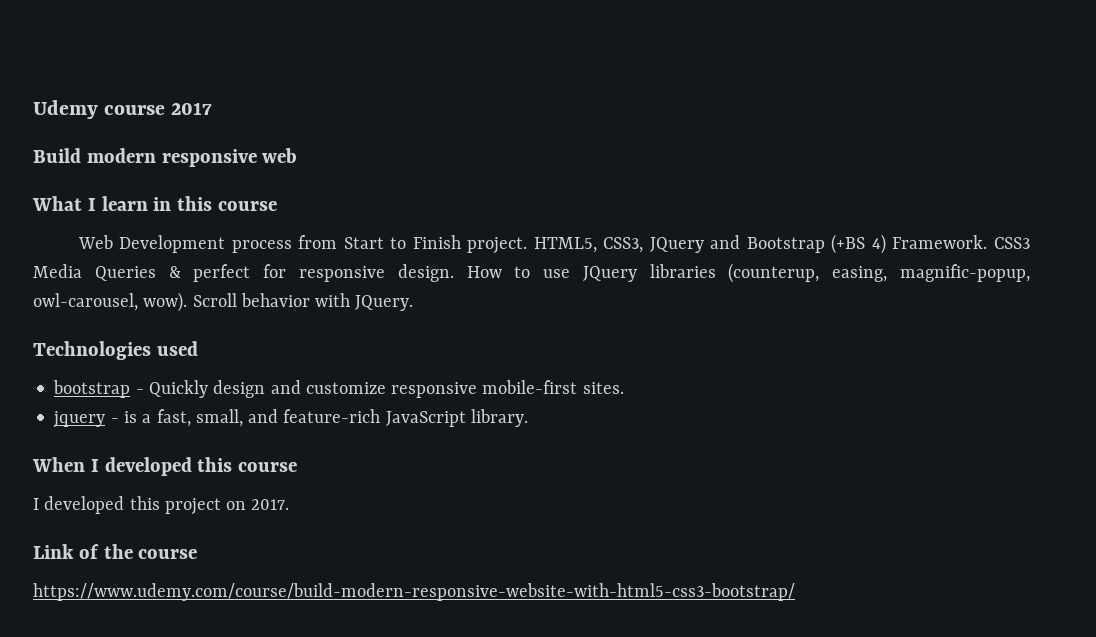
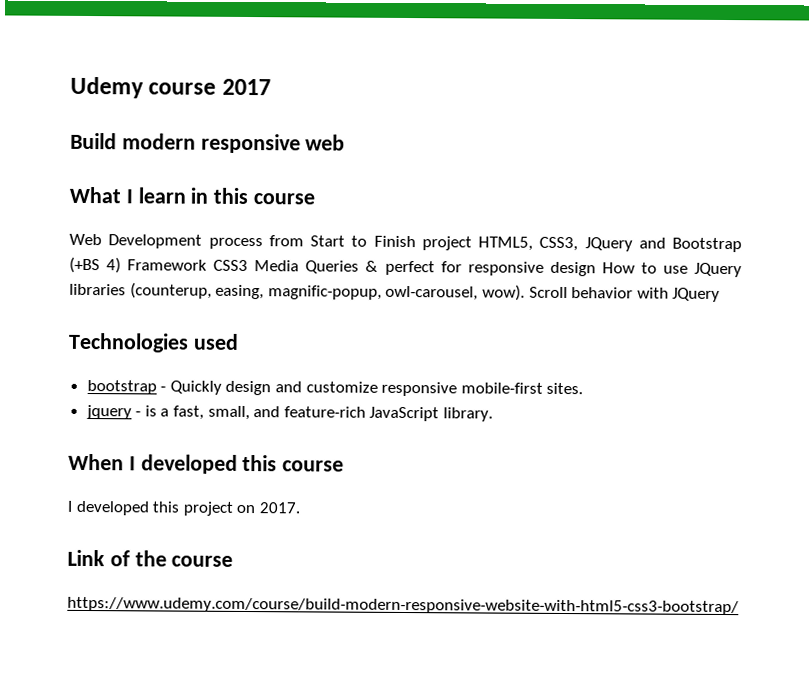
[467,237,528,254] project. -> [421,236,472,251] project
[892,235,988,249] Framework. -> [127,259,208,271] Framework
[397,264,454,282] design. -> [549,261,596,277] design
[355,295,414,311] JQuery. -> [672,287,721,302] JQuery

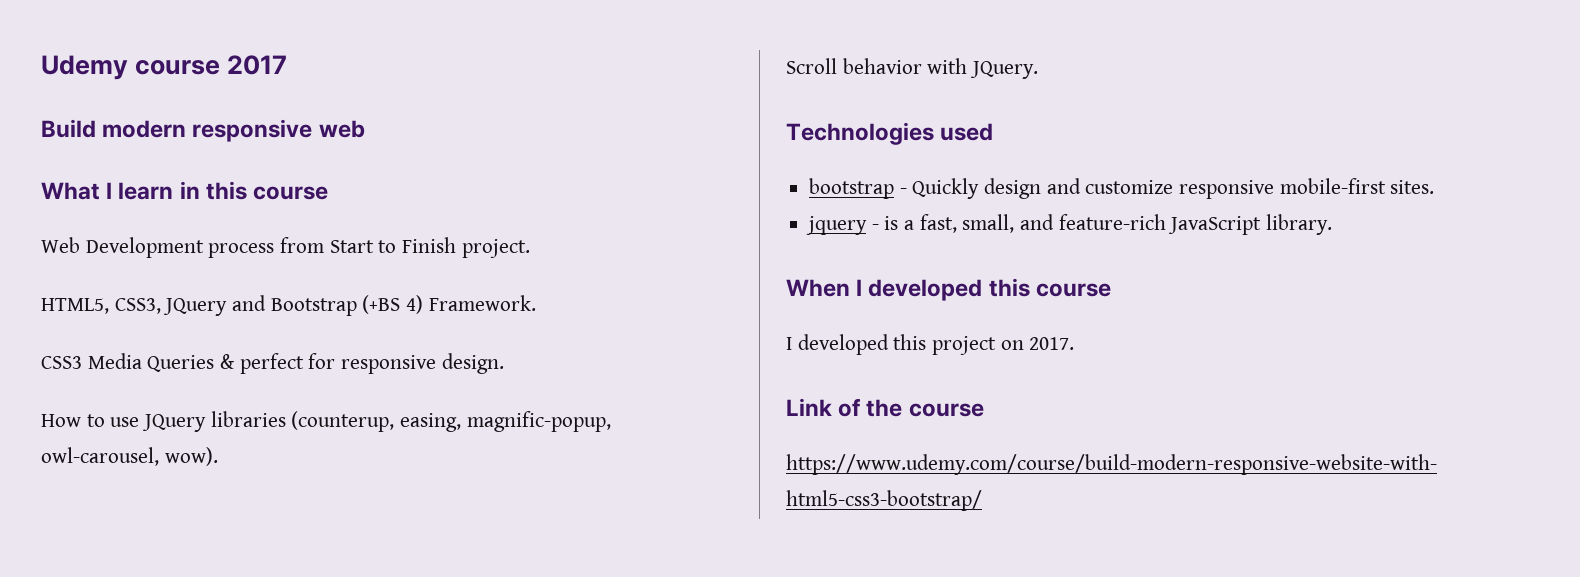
[421,236,472,251] project -> [461,239,530,258] project. //
[127,259,208,271] Framework -> [428,295,536,311] Framework. //
[549,261,596,277] design -> [441,353,504,374] design. //
(525, 292) none -> (218, 456) //
[672,287,721,302] JQuery -> [970,61,1039,79] JQuery.

